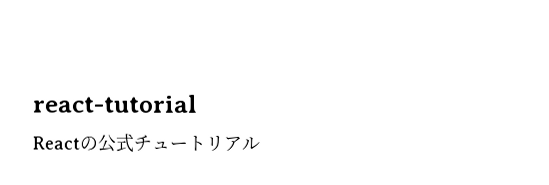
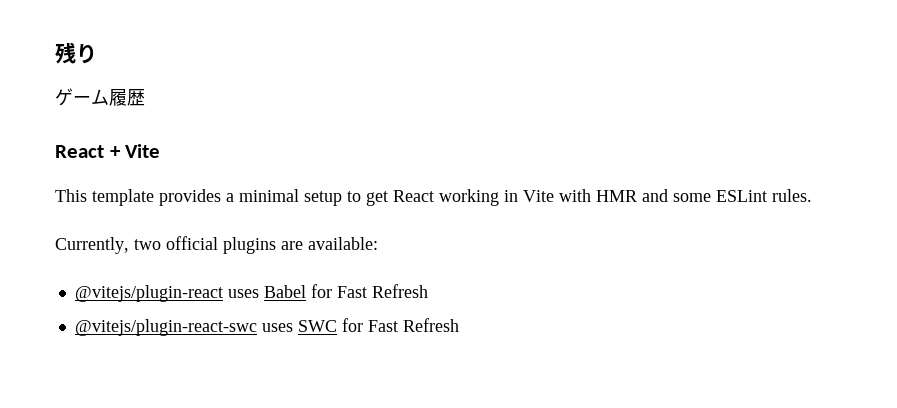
[32,94,197,113] [32,133,260,153] react-tutorial // Reactの公式チュートリアル -> [55,42,97,64] [55,88,145,106] [55,144,161,158] [55,189,812,206] [55,236,378,254] [74,284,428,302] [74,318,459,336] 残り // ゲーム履歴 // React + Vite // This template provides a minimal setup to get React working in Vite with HMR and some ESLint rules. // Currently, two official plugins are available: // @vitejs/plugin-react uses Babel for Fast Refresh // @vitejs/plugin-react-swc uses SWC for Fast Refresh

